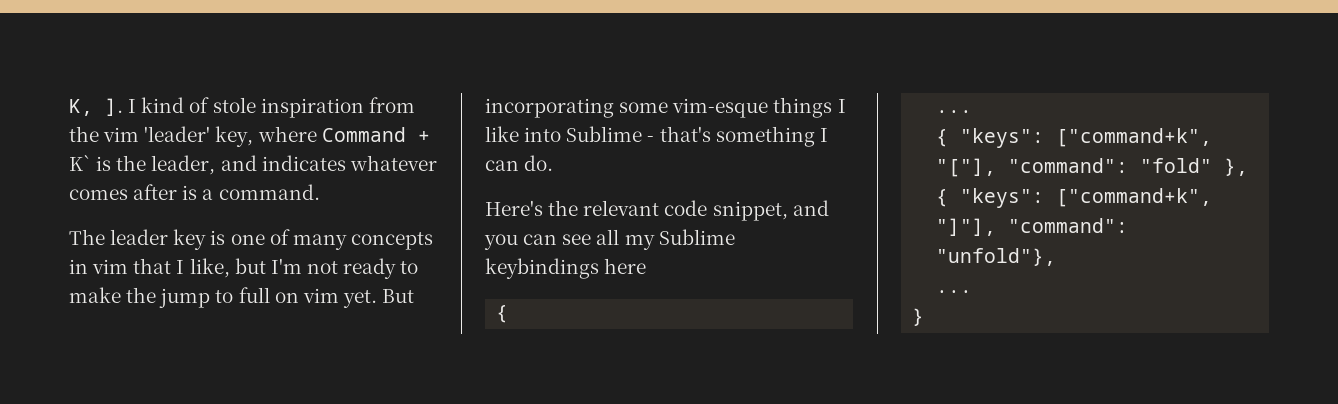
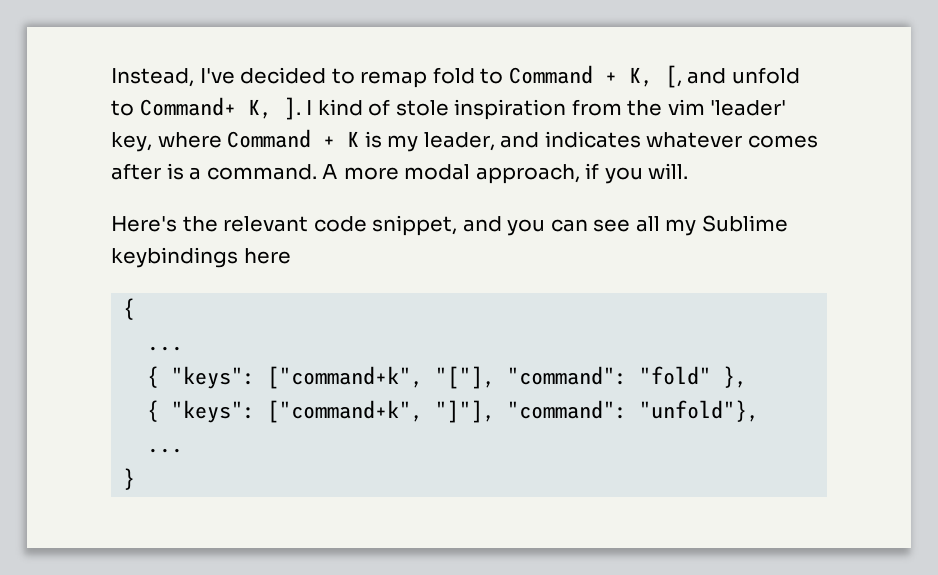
(69, 107) none -> [111,65,800,88] [111,97,236,116] Instead, I've decided to remap fold to Command + K, [, and unfold to Command+
[69,155,147,171] K` is the -> [347,131,419,152] K is my
[69,229,433,250] [69,258,419,279] [69,287,415,308] [485,97,846,118] [485,126,828,147] [485,155,554,171] // The leader key is one of many concepts in vim that I like, but I'm not ready to make the jump to full on vim yet. But incorporating some vim-esque things I like into Sublime - that's something I can do. -> [322,163,689,184] A more modal approach, if you will.

